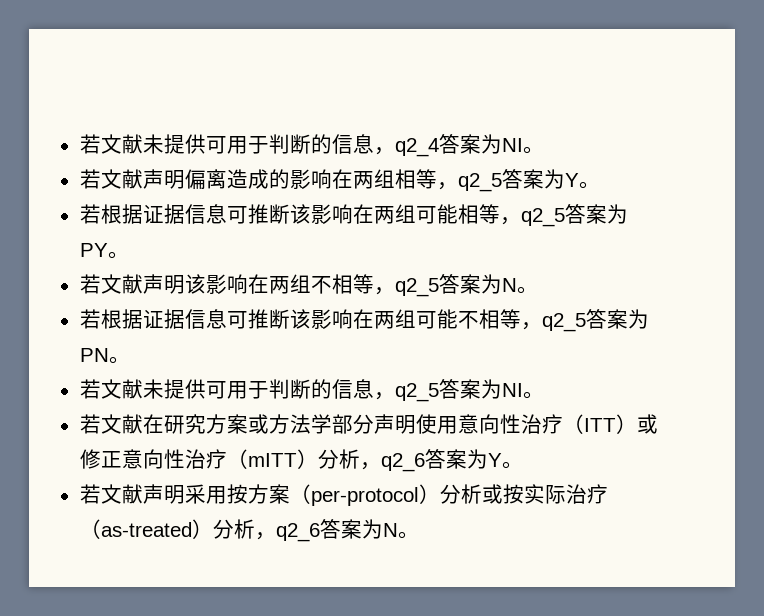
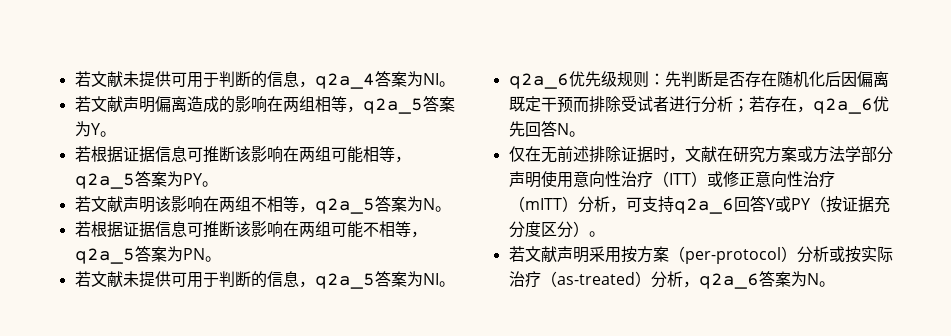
[79,134,439,157] 若文献未提供可用于判断的信息，q2_4 -> [74,71,375,89] 若文献未提供可用于判断的信息，q2a_4
[457,173,502,192] q2_5 -> [362,98,423,114] q2a_5
[520,208,565,227] q2_5 -> [74,173,135,189] q2a_5
[394,278,439,297] q2_5 -> [314,198,375,214] q2a_5
[541,313,586,332] q2_5 -> [74,248,135,264] q2a_5
[394,379,544,402] [79,414,101,434] q2_5答案为NI。 // 若 -> [314,271,455,289] [508,71,889,89] [508,96,889,114] [508,121,585,137] [508,146,685,163] q2a_5答案为NI。 // q2a_6优先级规则：先判断是否存在随机化后因偏离既定干预而排除受试者进行分析；若存在，q2a_6优先回答N。 // 仅在无前述排除证据时，
[380,449,502,472] q2_6答案为Y -> [625,196,890,214] [508,221,589,238] 可支持q2a_6回答Y或PY（按证据充分度区分）
[275,523,320,542] q2_6 -> [698,273,759,289] q2a_6

